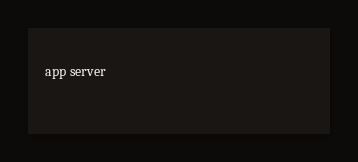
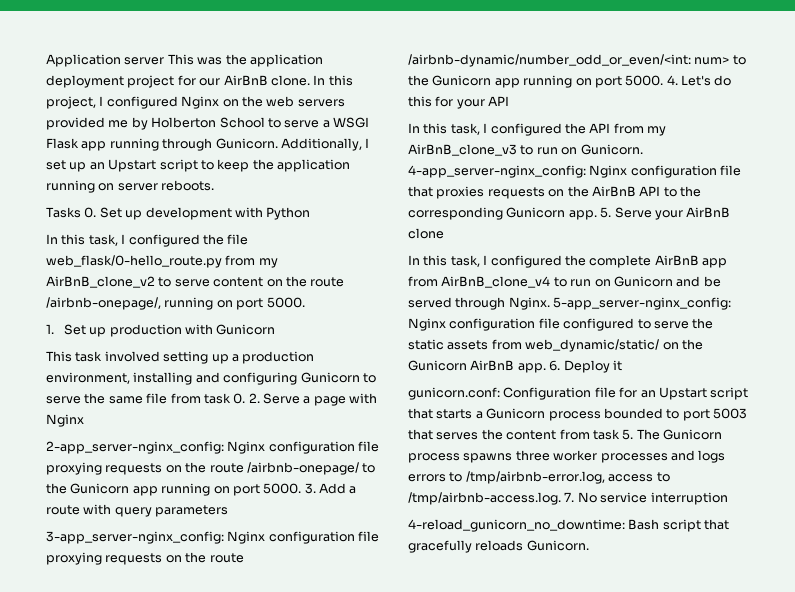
[45,68,106,79] app server -> [46,54,323,67] [46,75,353,88] [46,96,345,109] [46,117,369,130] [46,138,370,151] [46,159,350,172] [46,180,215,193] [46,207,311,220] [46,234,249,247] [46,255,278,268] [46,276,345,288] [46,297,305,310] [46,324,276,337] [46,351,315,364] [46,372,376,385] [46,393,378,406] [46,414,84,427] [46,441,380,454] [46,462,376,475] [46,483,357,496] [46,504,229,517] [46,531,380,544] [46,552,244,565] [408,54,746,67] [408,75,732,88] [408,96,510,109] [408,123,666,136] [408,144,643,156] [408,165,742,178] [408,186,701,199] [408,207,731,220] [408,228,444,239] [408,255,727,268] [408,276,721,288] [408,297,732,310] [408,318,714,331] [408,339,703,352] [408,360,622,373] [408,387,749,400] [408,408,747,421] [408,429,722,440] [408,450,726,463] [408,471,670,484] [408,492,728,505] [408,519,730,532] [408,540,589,553] Application server This was the application deployment project for our AirBnB clone. In this project, I configured Nginx on the web servers provided me by Holberton School to serve a WSGI Flask app running through Gunicorn. Additionally, I set up an Upstart script to keep the application running on server reboots. // Tasks 0. Set up development with Python // In this task, I configured the file web_flask/0-hello_route.py from my AirBnB_clone_v2 to serve content on the route /airbnb-onepage/, running on port 5000. // 1. Set up production with Gunicorn // This task involved setting up a production environment, installing and configuring Gunicorn to serve the same file from task 0. 2. Serve a page with Nginx // 2-app_server-nginx_config: Nginx configuration file proxying requests on the route /airbnb-onepage/ to the Gunicorn app running on port 5000. 3. Add a route with query parameters // 3-app_server-nginx_config: Nginx configuration file proxying requests on the route /airbnb-dynamic/number_odd_or_even/<int: num> to the Gunicorn app running on port 5000. 4. Let's do this for your API // In this task, I configured the API from my AirBnB_clone_v3 to run on Gunicorn. 4-app_server-nginx_config: Nginx configuration file that proxies requests on the AirBnB API to the corresponding Gunicorn app. 5. Serve your AirBnB clone // In this task, I configured the complete AirBnB app from AirBnB_clone_v4 to run on Gunicorn and be served through Nginx. 5-app_server-nginx_config: Nginx configuration file configured to serve the static assets from web_dynamic/static/ on the Gunicorn AirBnB app. 6. Deploy it // gunicorn.conf: Configuration file for an Upstart script that starts a Gunicorn process bounded to port 5003 that serves the content from task 5. The Gunicorn process spawns three worker processes and logs errors to /tmp/airbnb-error.log, access to /tmp/airbnb-access.log. 7. No service interruption // 4-reload_gunicorn_no_downtime: Bash script that gracefully reloads Gunicorn.

